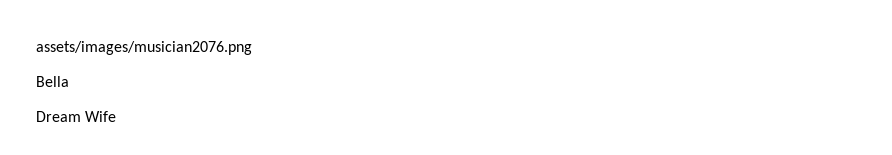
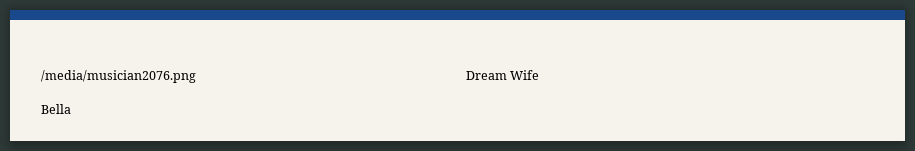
[36,41,252,55] assets/images/musician2076.png -> [41,70,196,83] /media/musician2076.png

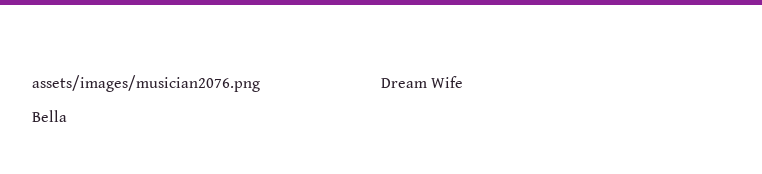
[41,70,196,83] /media/musician2076.png -> [32,75,260,92] assets/images/musician2076.png

